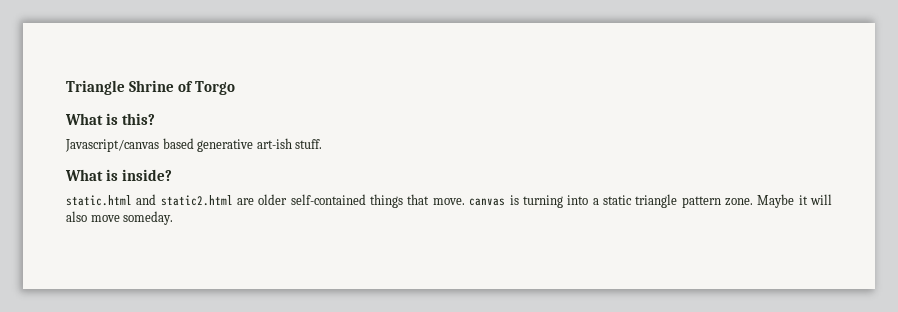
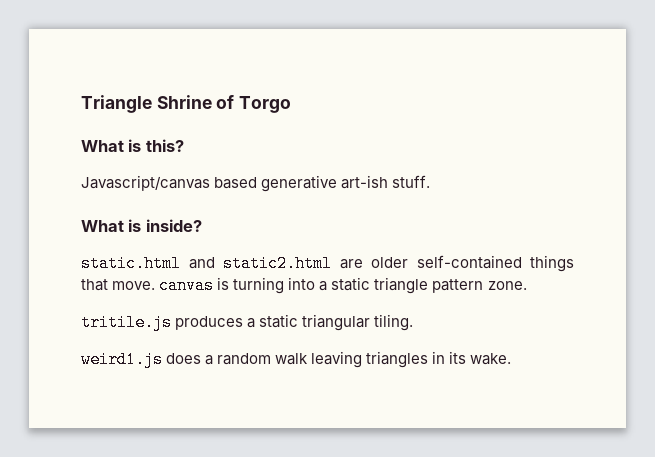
[757,194,833,208] [66,211,174,225] Maybe it will also move someday. -> [81,314,414,331] [81,351,512,368] // tritile.js produces a static triangular tiling. // weird1.js does a random walk leaving triangles in its wake.

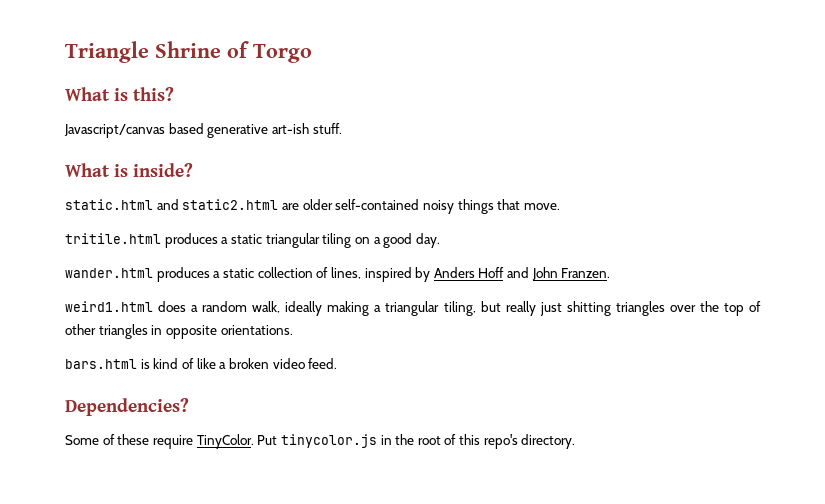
(522, 262) none -> [422,200,454,214] noisy
[159,277,527,294] [81,314,414,331] [81,351,512,368] canvas is turning into a static triangle pattern zone. // tritile.js produces a static triangular tiling. // weird1.js does a random walk leaving triangles in its wake. -> [65,233,440,248] [65,267,611,282] [65,301,761,316] [65,324,293,339] [65,358,338,369] [65,398,189,416] [65,434,576,449] // tritile.html produces a static triangular tiling on a good day. // wander.html produces a static collection of lines, inspired by Anders Hoff and John Franzen. // weird1.html does a random walk, ideally making a triangular tiling, but really just shitting triangles over the top of other triangles in opposite orientations. // bars.html is kind of like a broken video feed. // Dependencies? // Some of these require TinyColor. Put tinycolor.js in the root of this repo's directory.

